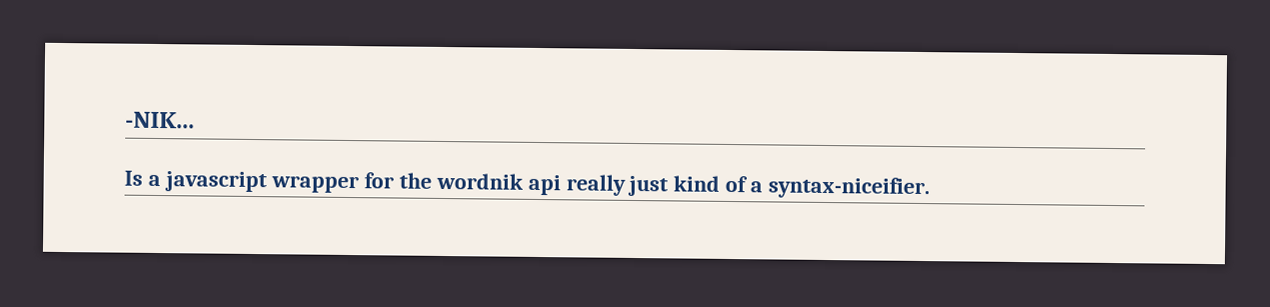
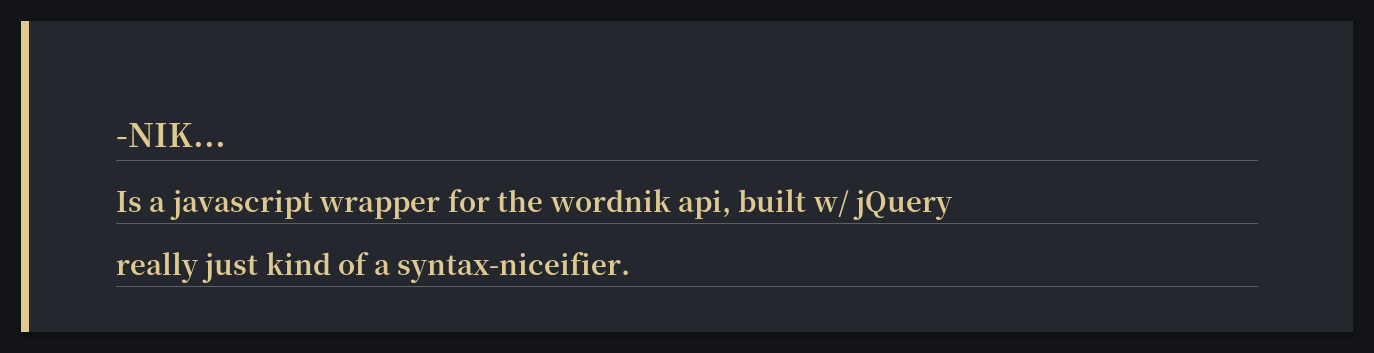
[527,174,561,196] api -> [677,189,953,220] api, built w/ jQuery //

